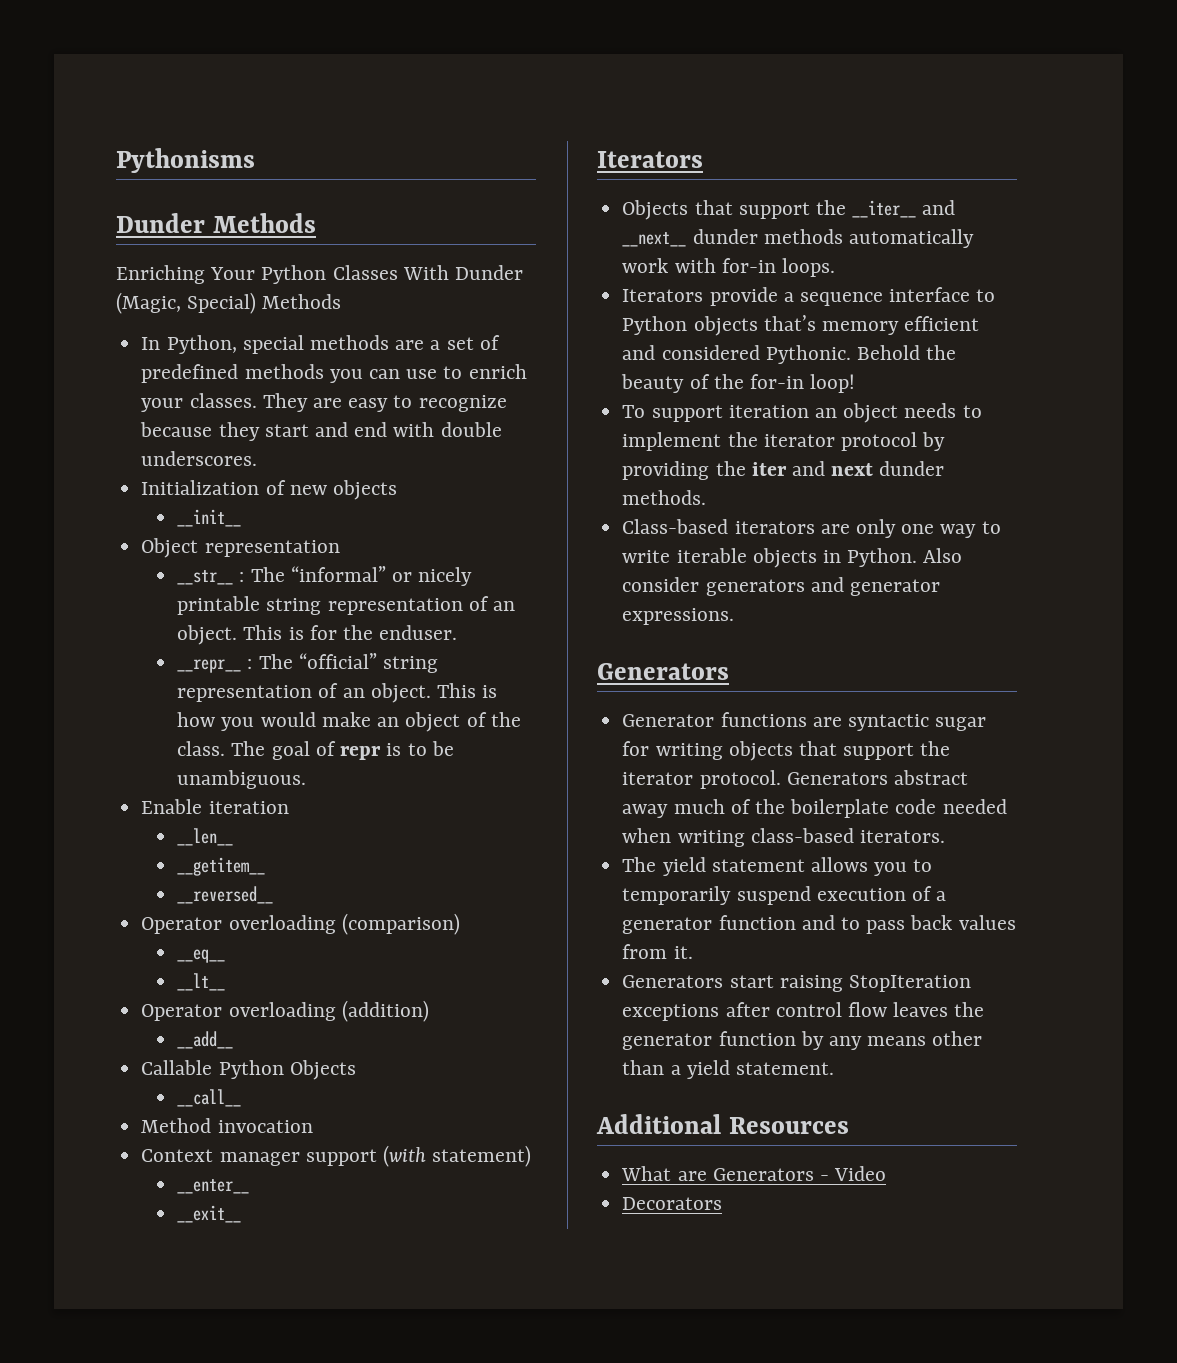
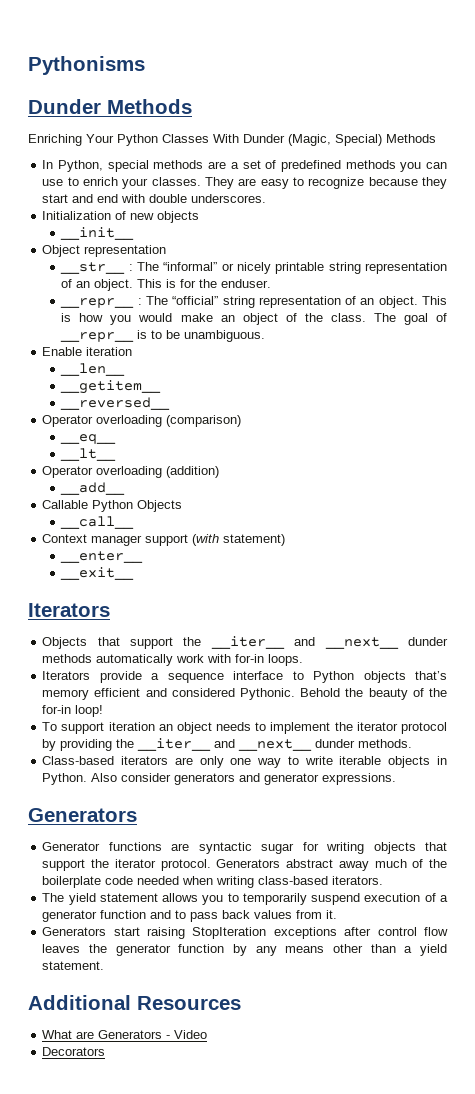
[340,746,382,760] repr -> [60,332,135,342] __repr__
[141,1118,313,1133] // Method invocation -> (135, 522) none
[751,461,874,476] iter and next -> [137,738,313,751] __iter__ and __next__

